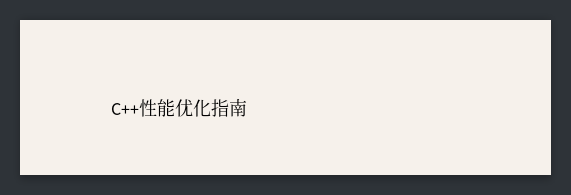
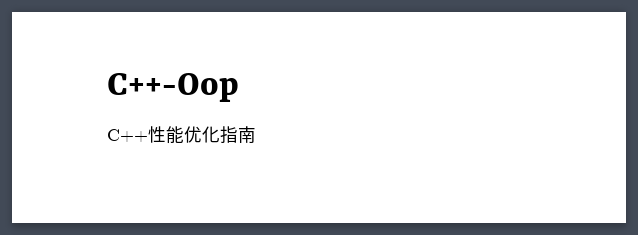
(111, 109) none -> [107,73,239,102] C++-Oop //

